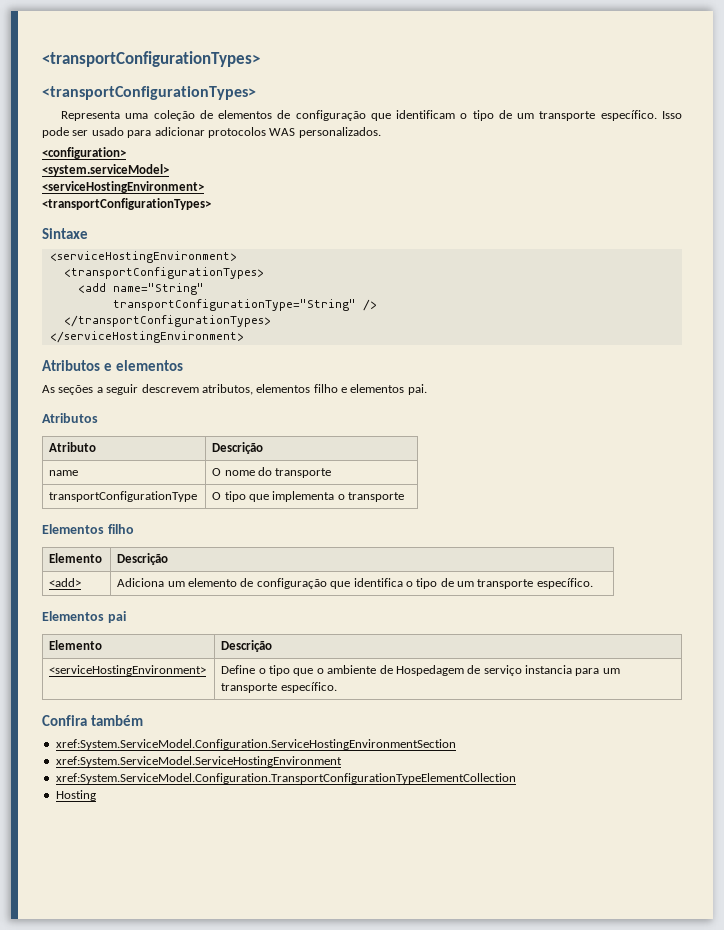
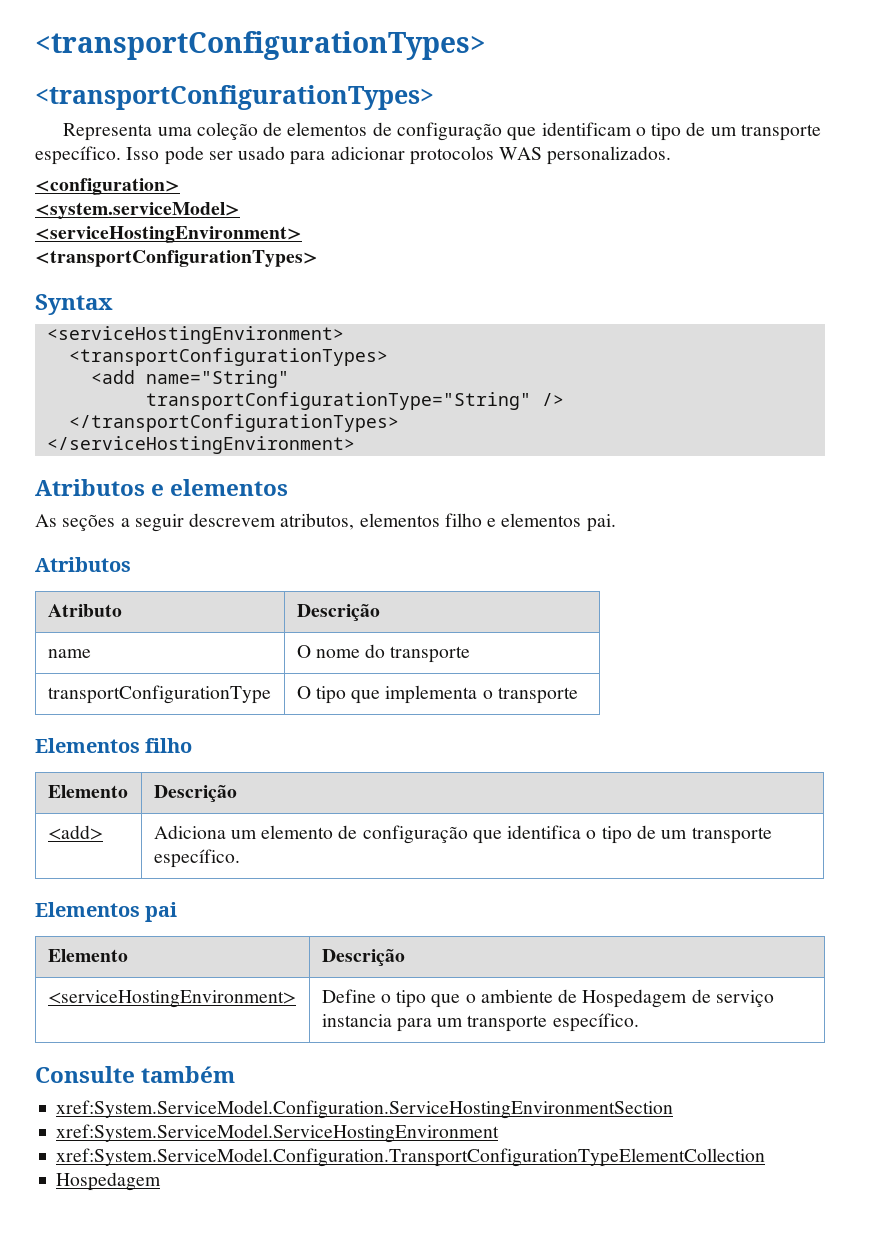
[42,228,88,239] Sintaxe -> [35,294,113,315] Syntax
[42,715,87,726] Confira -> [35,1066,135,1083] Consulte
[55,790,96,801] Hosting -> [56,1172,162,1191] Hospedagem

